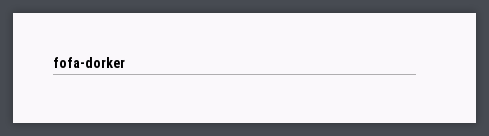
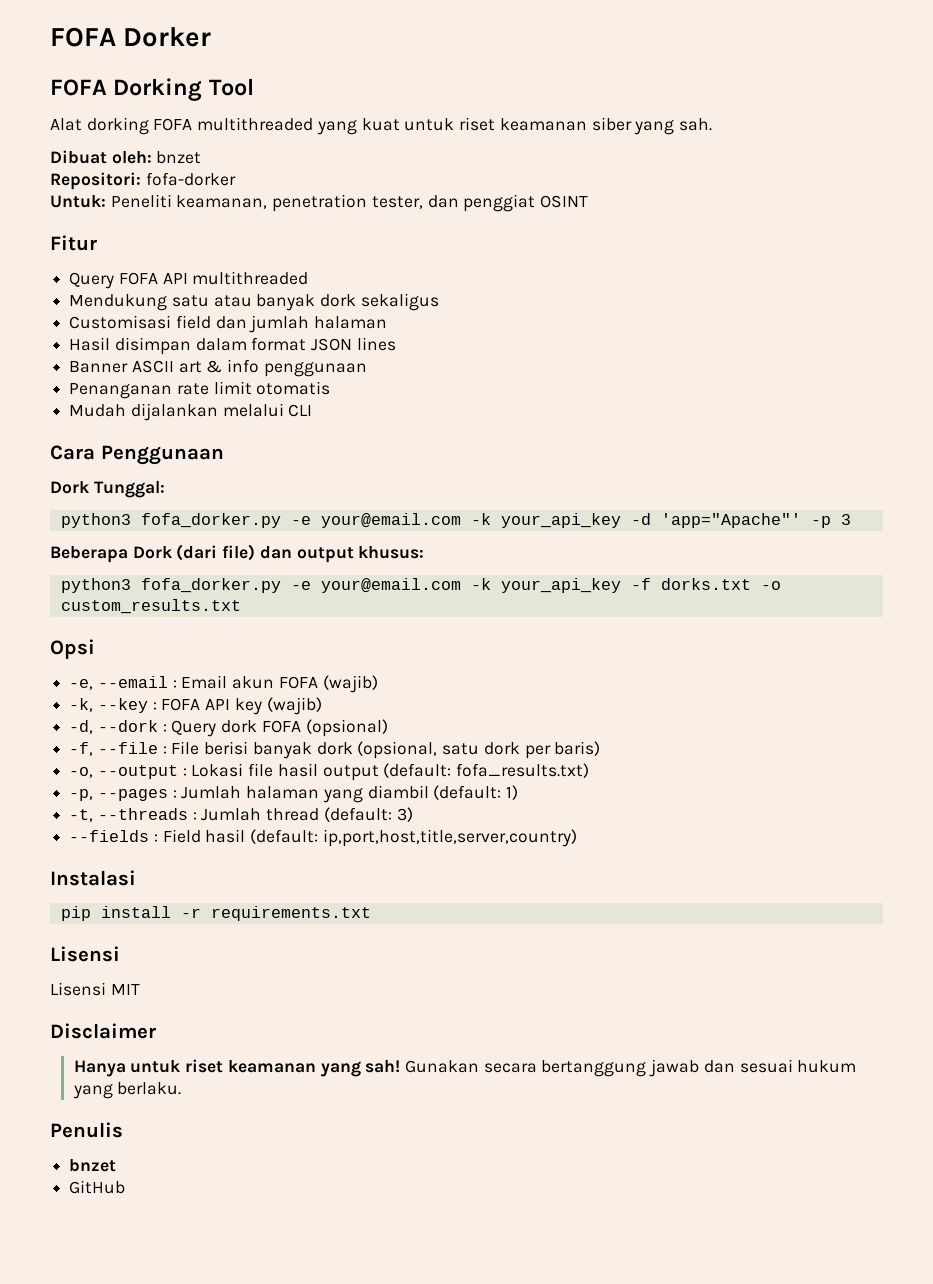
[53,57,125,68] fofa-dorker -> [50,27,212,47] [50,78,254,101] [50,117,712,135] [50,150,202,164] [50,172,236,190] [50,194,589,212] [50,235,97,251] [69,271,309,289] [69,293,439,311] [69,315,388,333] [69,337,396,355] [69,359,367,377] [69,381,331,399] [69,403,313,421] [50,445,224,465] [50,481,165,498] [60,513,851,528] [50,544,425,563] [60,578,781,593] [60,599,241,614] [50,639,95,659] [69,675,378,693] [69,697,322,715] [69,719,388,737] [69,741,601,759] [69,763,590,781] [69,785,519,803] [69,807,413,822] [69,829,577,847] [50,870,136,886] [60,906,371,921] [50,946,120,962] [50,982,140,996] [50,1023,156,1039] [73,1059,857,1077] [72,1082,182,1099] [50,1122,123,1138] [69,1159,117,1172] [69,1180,126,1194] FOFA Dorker // FOFA Dorking Tool // Alat dorking FOFA multithreaded yang kuat untuk riset keamanan siber yang sah. // Dibuat oleh: bnzet // Repositori: fofa-dorker // Untuk: Peneliti keamanan, penetration tester, dan penggiat OSINT // Fitur // Query FOFA API multithreaded // Mendukung satu atau banyak dork sekaligus // Customisasi field dan jumlah halaman // Hasil disimpan dalam format JSON lines // Banner ASCII art & info penggunaan // Penanganan rate limit otomatis // Mudah dijalankan melalui CLI // Cara Penggunaan // Dork Tunggal: // python3 fofa_dorker.py -e your@email.com -k your_api_key -d 'app="Apache"' -p 3 // Beberapa Dork (dari file) dan output khusus: // python3 fofa_dorker.py -e your@email.com -k your_api_key -f dorks.txt -o custom_results.txt // Opsi // -e, --email : Email akun FOFA (wajib) // -k, --key : FOFA API key (wajib) // -d, --dork : Query dork FOFA (opsional) // -f, --file : File berisi banyak dork (opsional, satu dork per baris) // -o, --output : Lokasi file hasil output (default: fofa_results.txt) // -p, --pages : Jumlah halaman yang diambil (default: 1) // -t, --threads : Jumlah thread (default: 3) // --fields : Field hasil (default: ip,port,host,title,server,country) // Instalasi // pip install -r requirements.txt // Lisensi // Lisensi MIT // Disclaimer // Hanya untuk riset keamanan yang sah! Gunakan secara bertanggung jawab dan sesuai hukum yang berlaku. // Penulis // bnzet // GitHub

